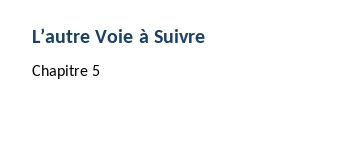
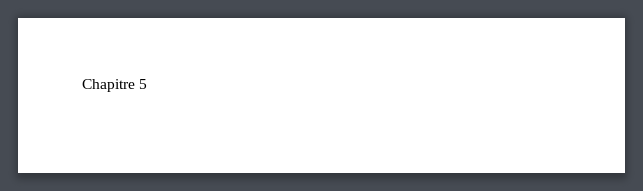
[32,28,205,43] L’autre Voie à Suivre // -> (82, 85) none

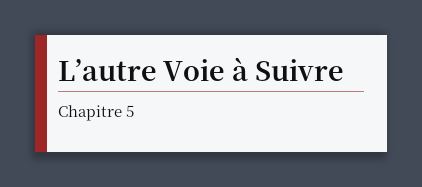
(82, 85) none -> [58,57,343,81] L’autre Voie à Suivre //

